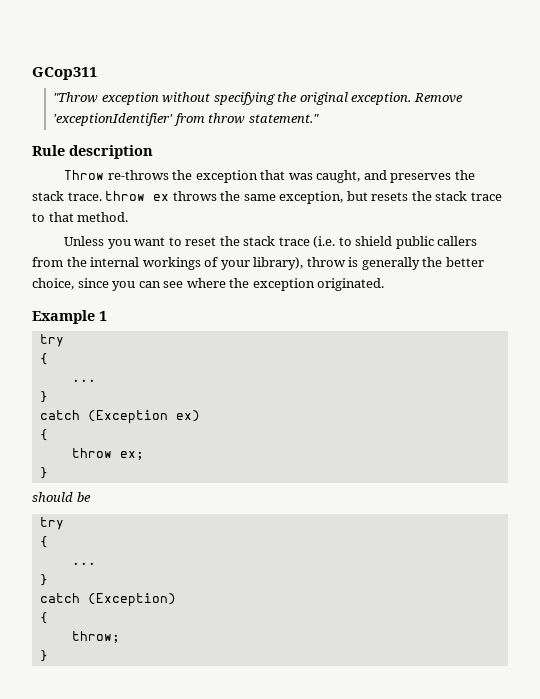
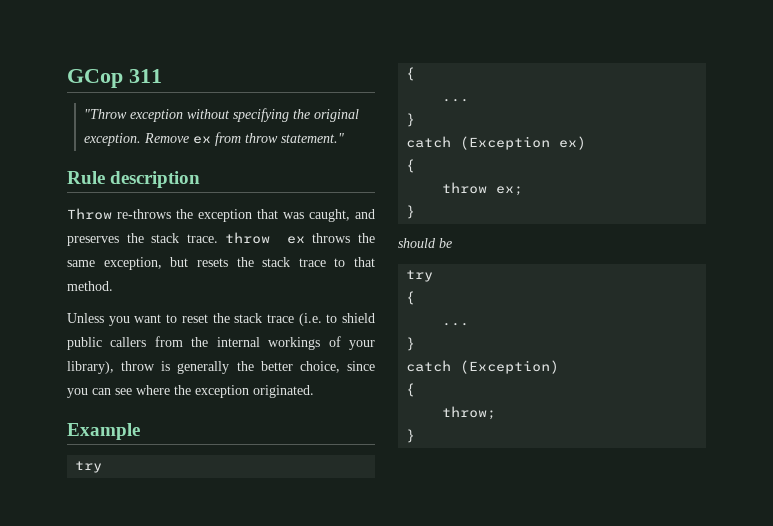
[32,67,97,80] GCop311 -> [67,69,162,88] GCop 311
[53,113,174,126] 'exceptionIdentifier' -> [193,136,212,144] ex
[99,311,107,321] 1 -> (140, 431) none

